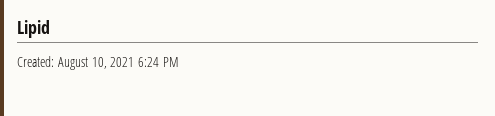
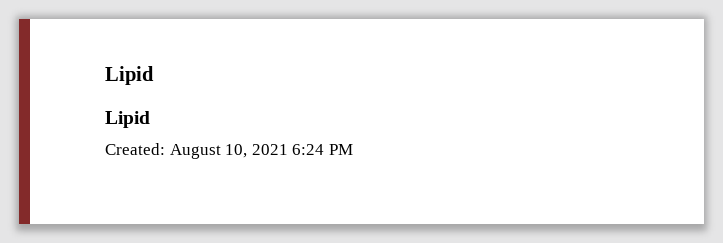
[17,20,50,38] Lipid -> [105,66,154,85] [105,111,150,128] Lipid // Lipid

